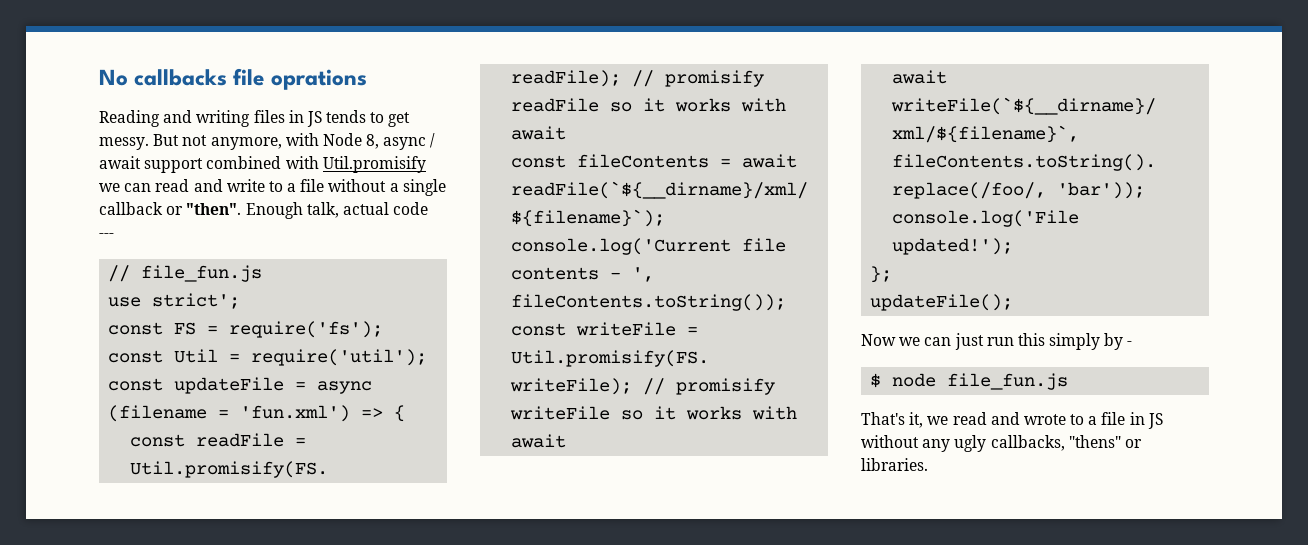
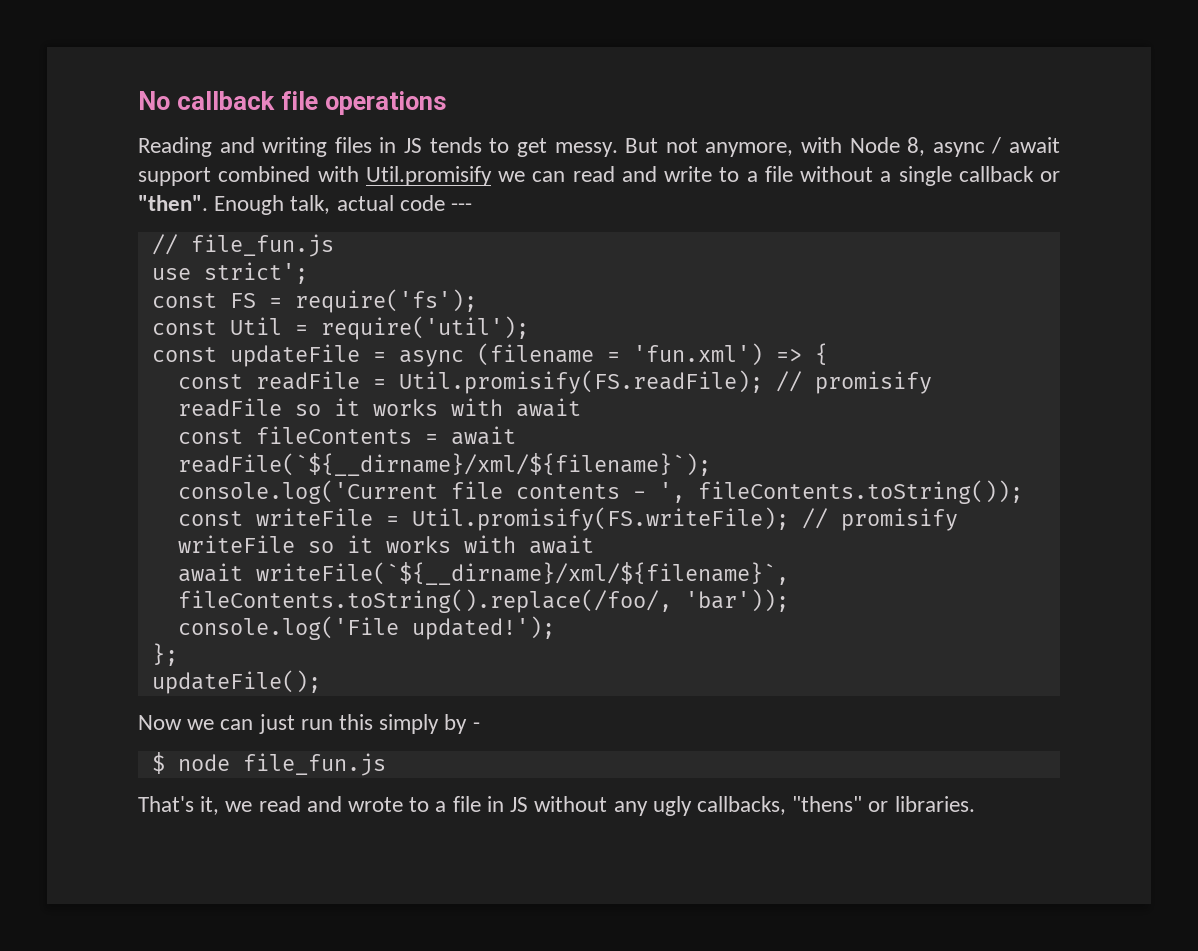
[134,68,367,90] callbacks file oprations -> [176,91,447,115] callback file operations

